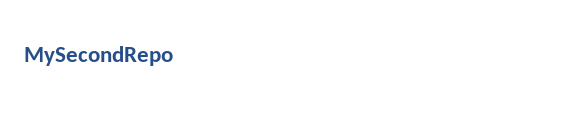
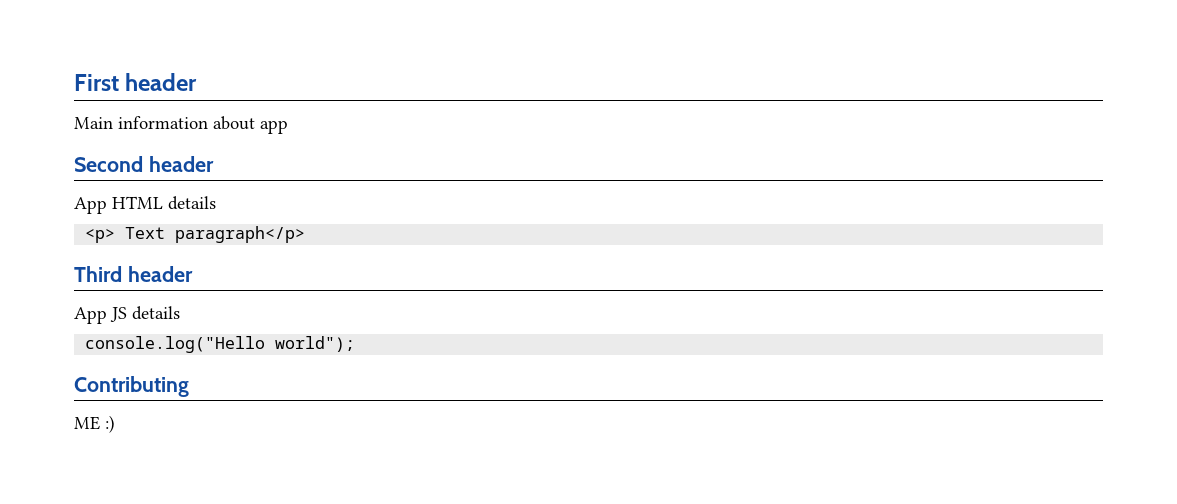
[24,46,173,66] MySecondRepo -> [74,73,198,91] [74,116,288,134] [74,156,214,172] [74,196,216,214] [85,226,306,243] [74,266,193,282] [74,306,180,324] [85,336,356,353] [74,376,189,397] [74,415,115,433] First header // Main information about app // Second header // App HTML details // <p> Text paragraph</p> // Third header // App JS details // console.log("Hello world"); // Contributing // ME :)

